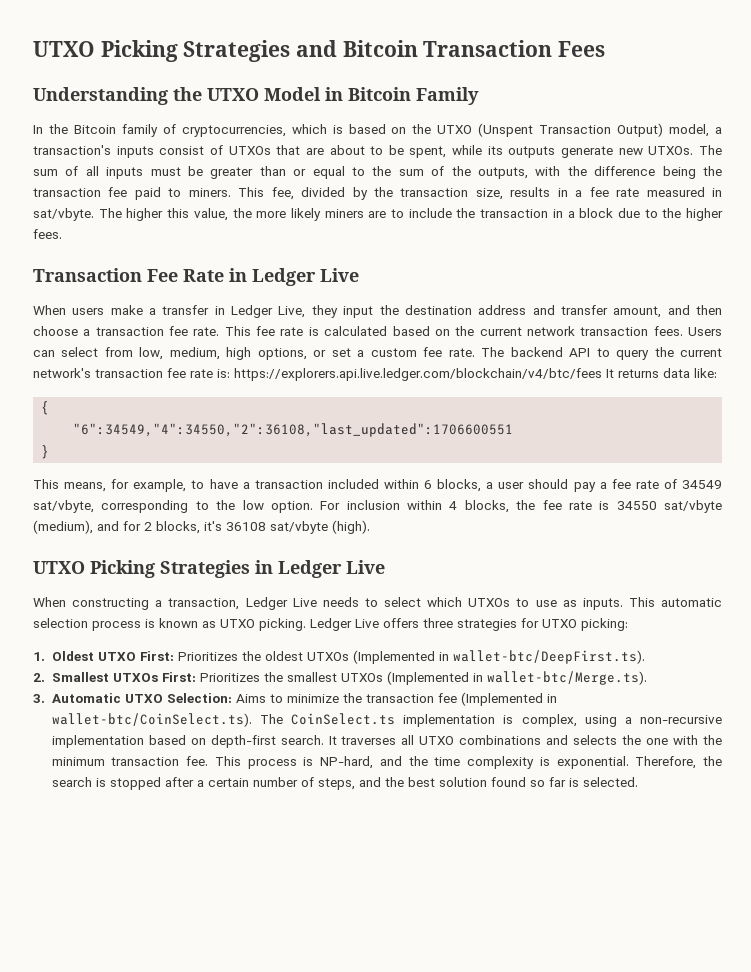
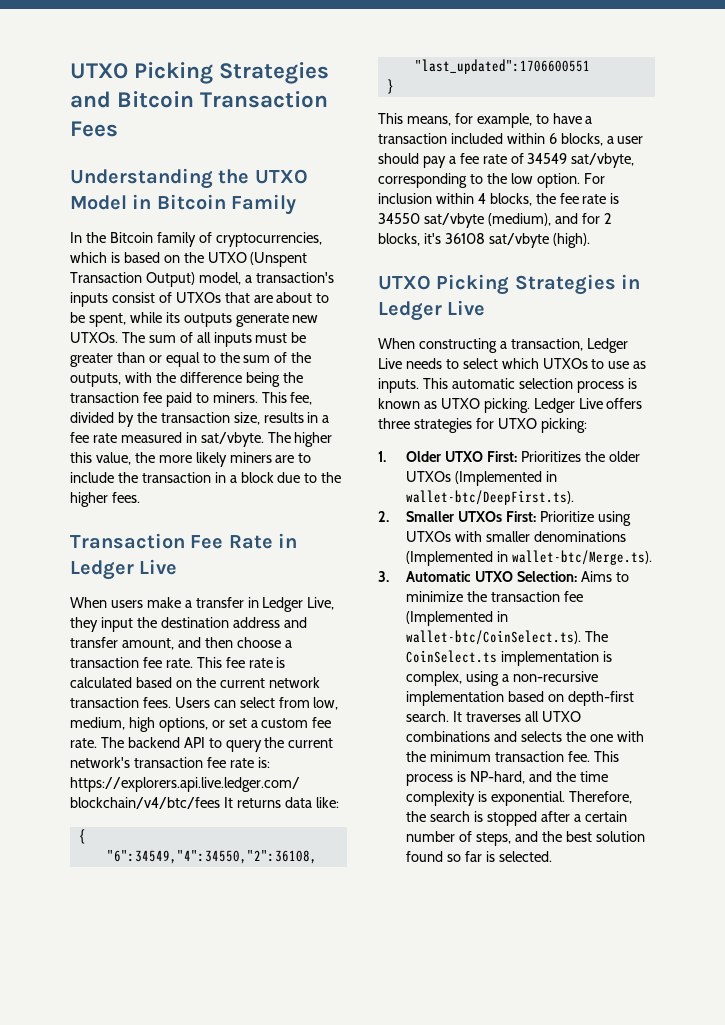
[51,651,94,661] Oldest -> [406,451,442,462] Older
[264,651,303,661] oldest -> [608,451,640,462] older
[51,672,109,682] Smallest -> [406,511,455,522] Smaller
[199,672,383,682] Prioritizes the smallest UTXOs -> [539,511,631,526] [406,531,626,542] Prioritize using UTXOs with smaller denominations

